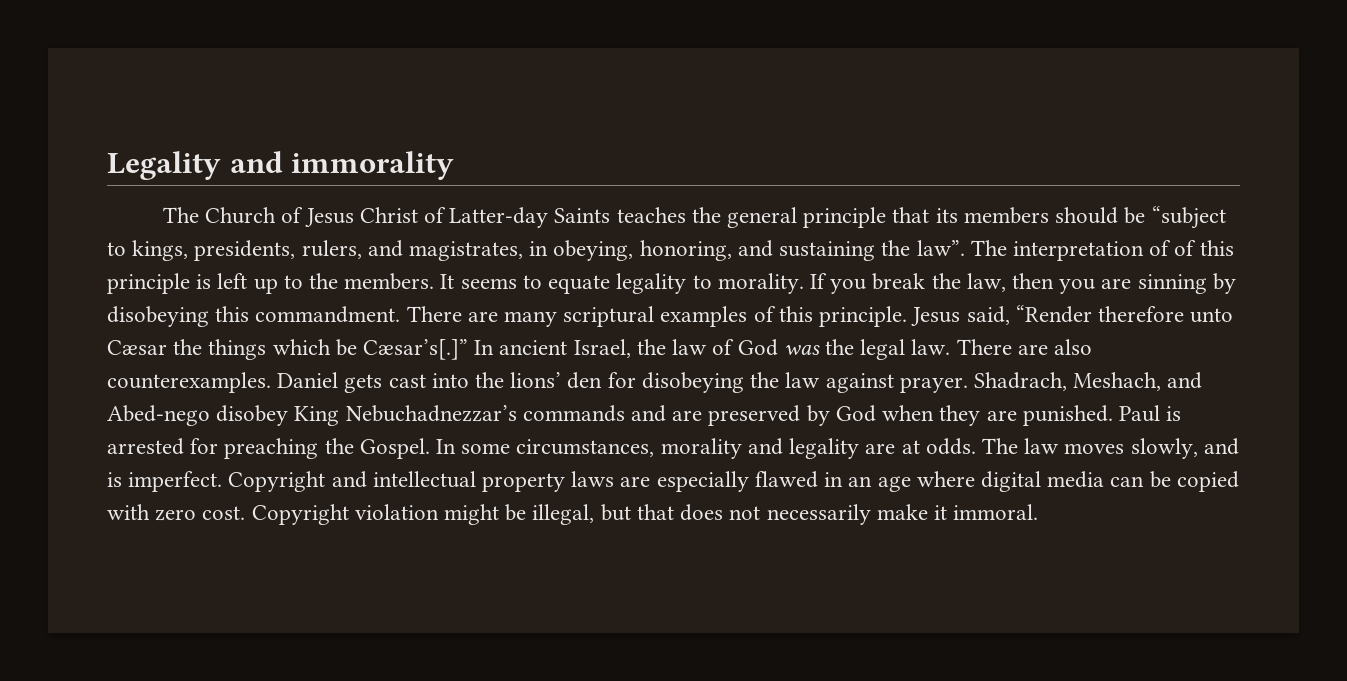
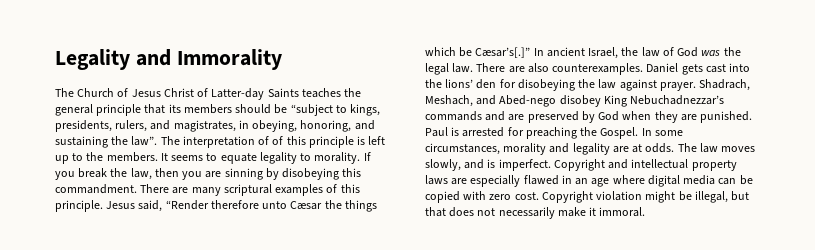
[291,151,455,180] immorality -> [176,49,282,70] Immorality

